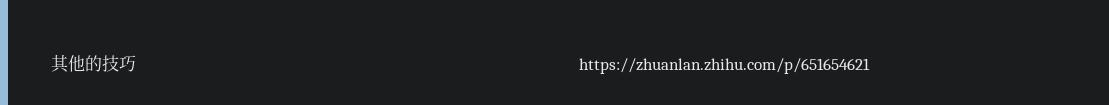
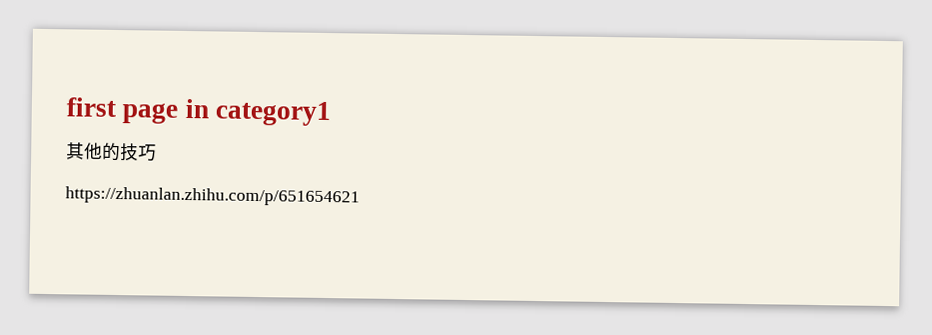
(51, 63) none -> [66,97,332,127] first page in category1 //

